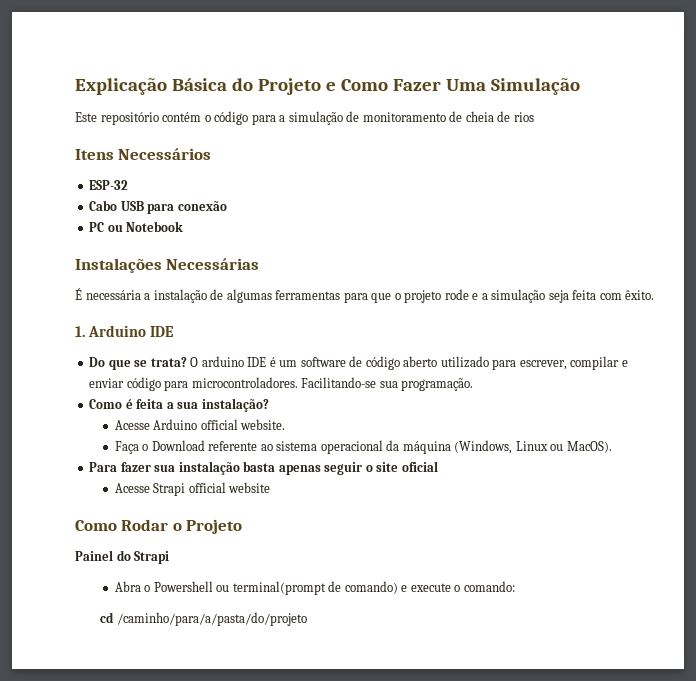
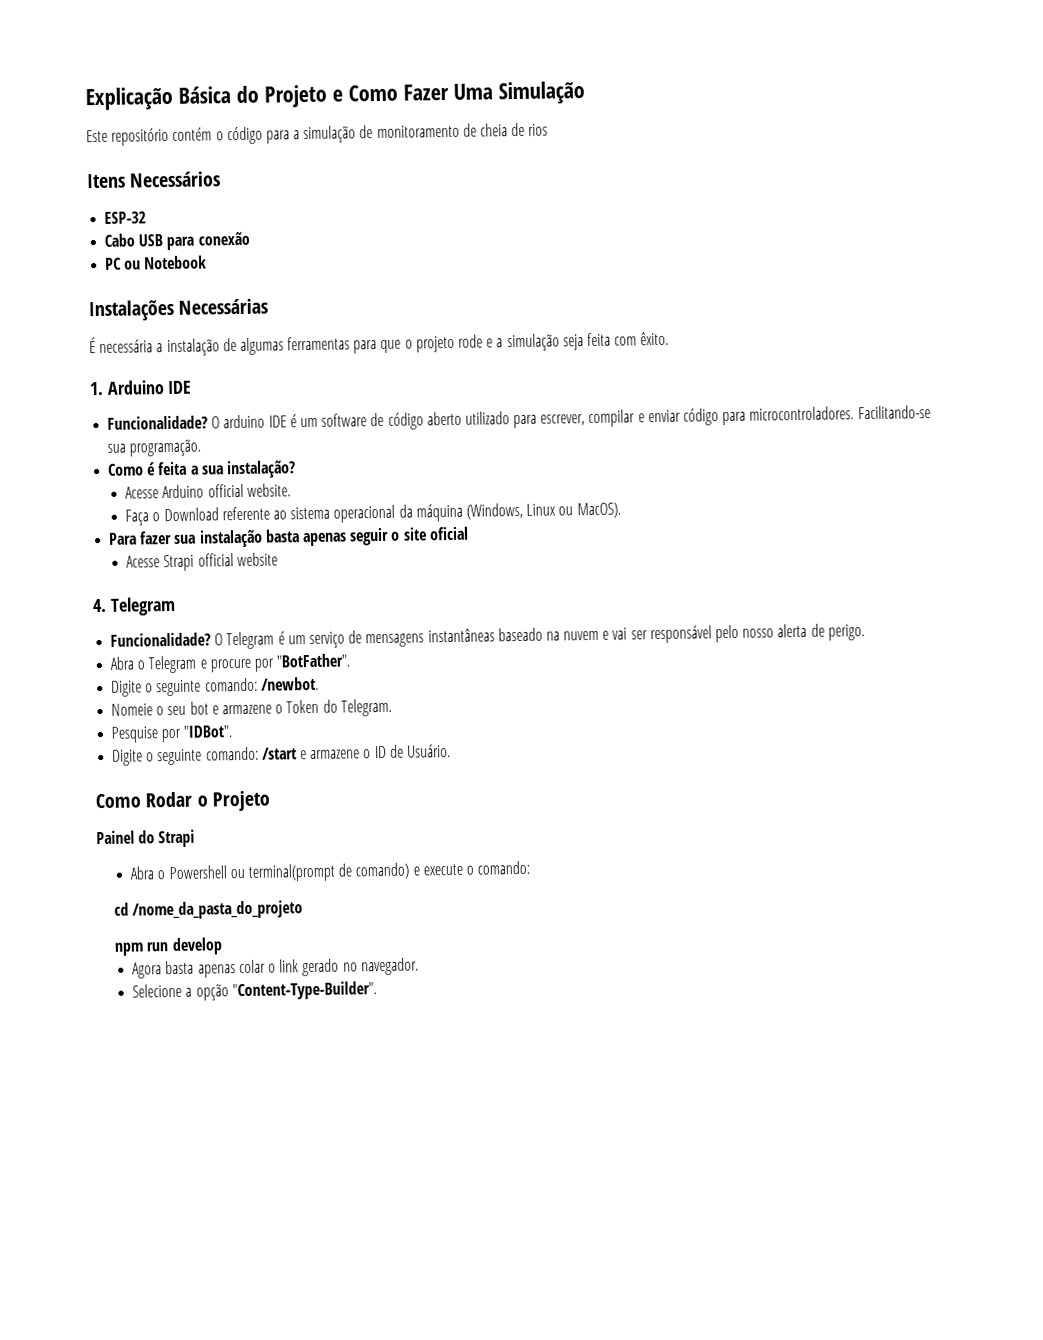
[89,357,187,370] Do que se trata? -> [107,415,209,430] Funcionalidade?
(271, 487) none -> [92,596,176,616] [110,623,865,650] [110,653,351,674] [111,676,319,697] [111,698,392,717] [111,725,233,743] [112,744,451,766] // 4. Telegram // Funcionalidade? O Telegram é um serviço de mensagens instantâneas baseado na nuvem e vai ser responsável pelo nosso alerta de perigo. // Abra o Telegram e procure por "BotFather". // Digite o seguinte comando: /newbot. // Nomeie o seu bot e armazene o Token do Telegram. // Pesquise por "IDBot". // Digite o seguinte comando: /start e armazene o ID de Usuário.
[116,612,307,626] /caminho/para/a/pasta/do/projeto -> [132,900,304,920] [114,937,223,956] [132,957,419,979] [132,981,377,1001] /nome_da_pasta_do_projeto // npm run develop // Agora basta apenas colar o link gerado no navegador. // Selecione a opção "Content-Type-Builder".

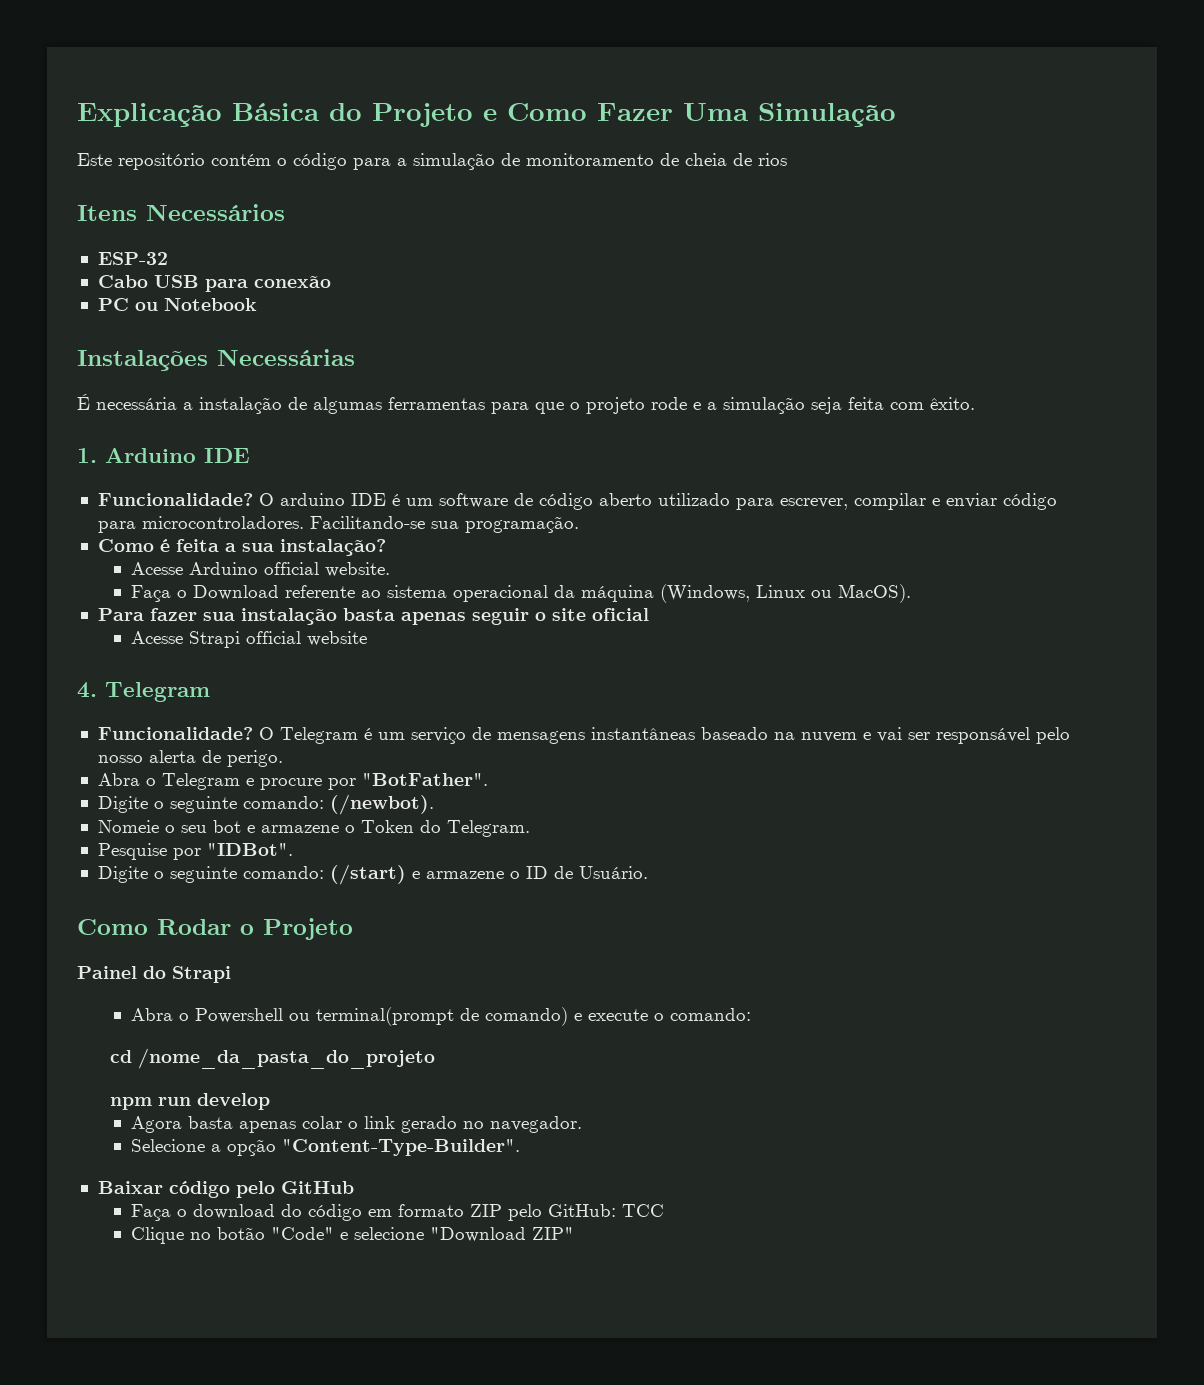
[260,676,319,691] /newbot. -> [329,794,434,815] (/newbot).
[261,747,297,760] /start -> [329,864,406,885] (/start)
(377, 991) none -> [97,1181,354,1198] [131,1204,665,1221] [131,1227,575,1244] // Baixar código pelo GitHub // Faça o download do código em formato ZIP pelo GitHub: TCC // Clique no botão "Code" e selecione "Download ZIP"

